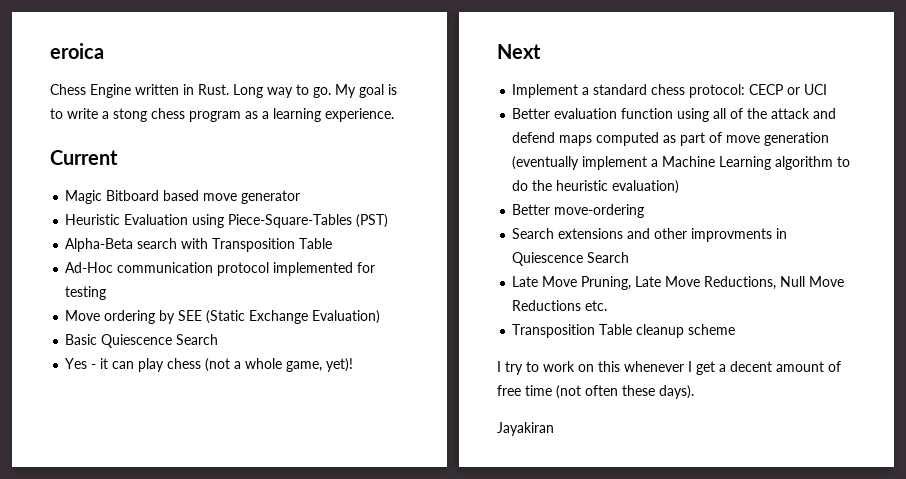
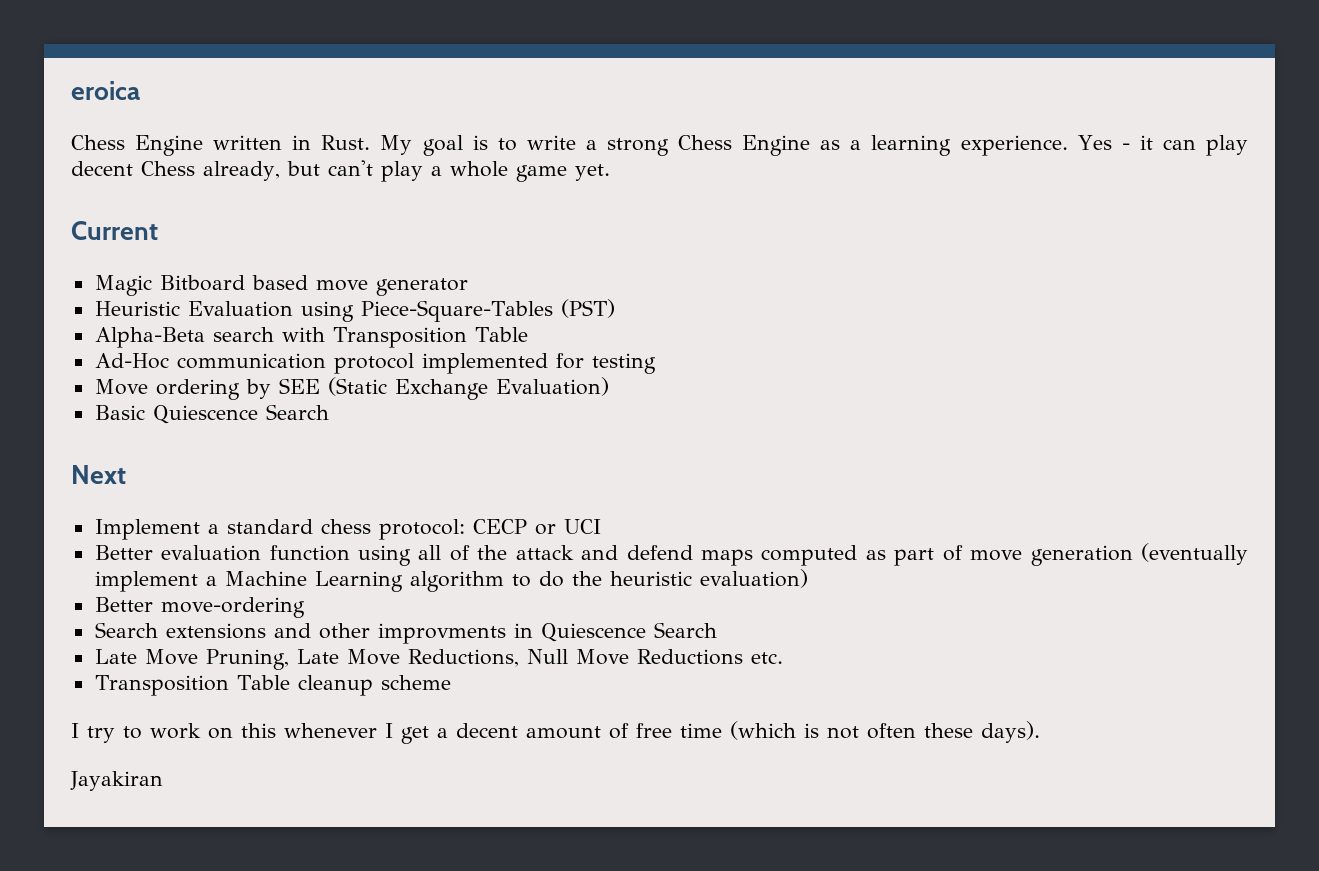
[233,84,331,98] Long way to go. -> (371, 142) none
[113,108,241,122] stong chess program -> [607,135,811,156] strong Chess Engine
(394, 115) none -> [1077,135,1248,156] [71,160,610,182] Yes - it can play decent Chess already, but can't play a whole game yet.
[65,358,354,372] // Yes - it can play chess (not a whole game, yet)! -> (329, 412) none
[556,385,581,399] (not -> [730,721,859,740] (which is not

